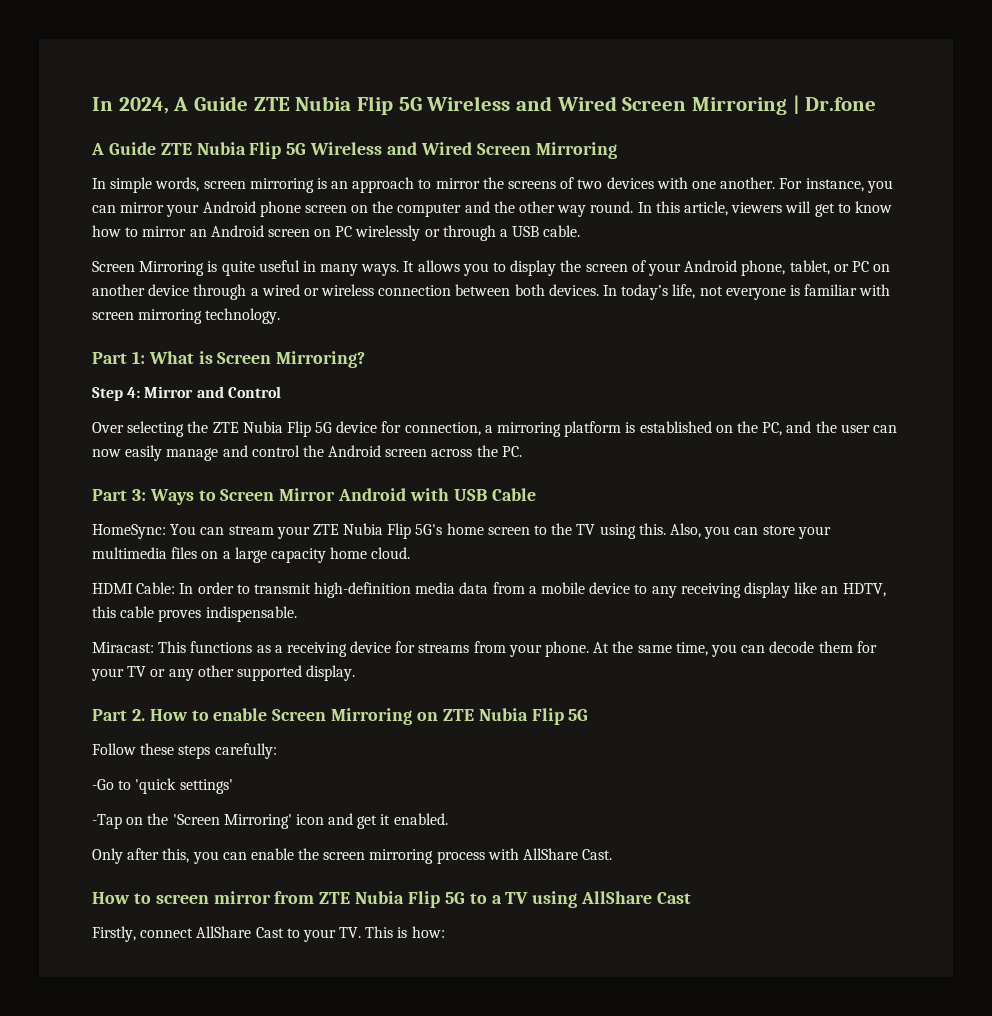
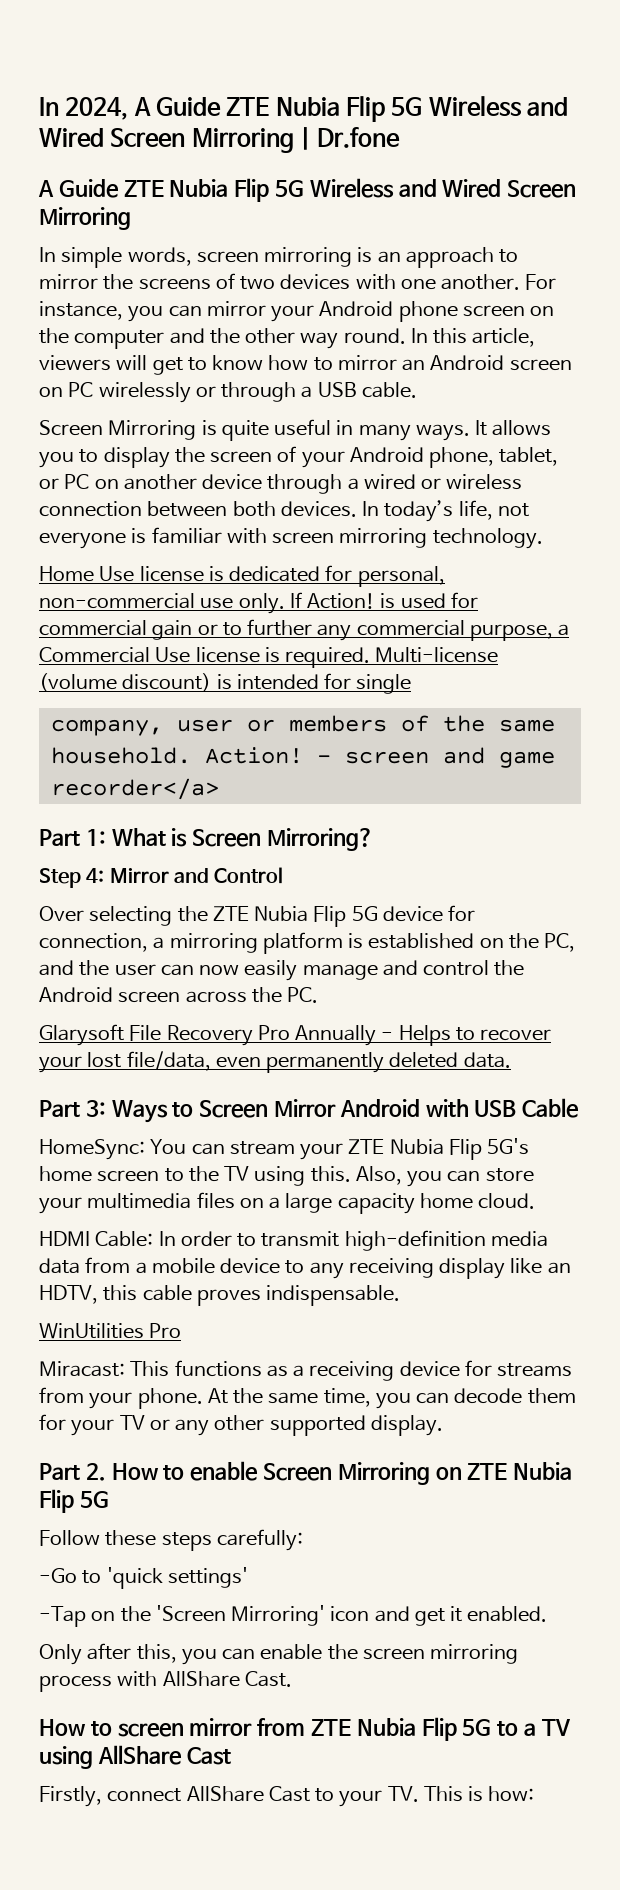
(281, 316) none -> [39,565,445,587] [39,592,478,614] [39,619,570,641] [39,647,499,668] [39,673,412,694] [50,715,555,736] [50,747,555,768] [50,778,219,800] // Home Use license is dedicated for personal, non-commercial use only. If Action! is used for commercial gain or to further any commercial purpose, a Commercial Use license is required. Multi-license (volume discount) is intended for single // company, user or members of the same household. Action! - screen and game recorder</a>
(522, 451) none -> [39,1024,552,1046] [39,1051,511,1073] // Glarysoft File Recovery Pro Annually - Helps to recover your lost file/data, even permanently deleted data.
(297, 614) none -> [39,1323,182,1339] // WinUtilities Pro

